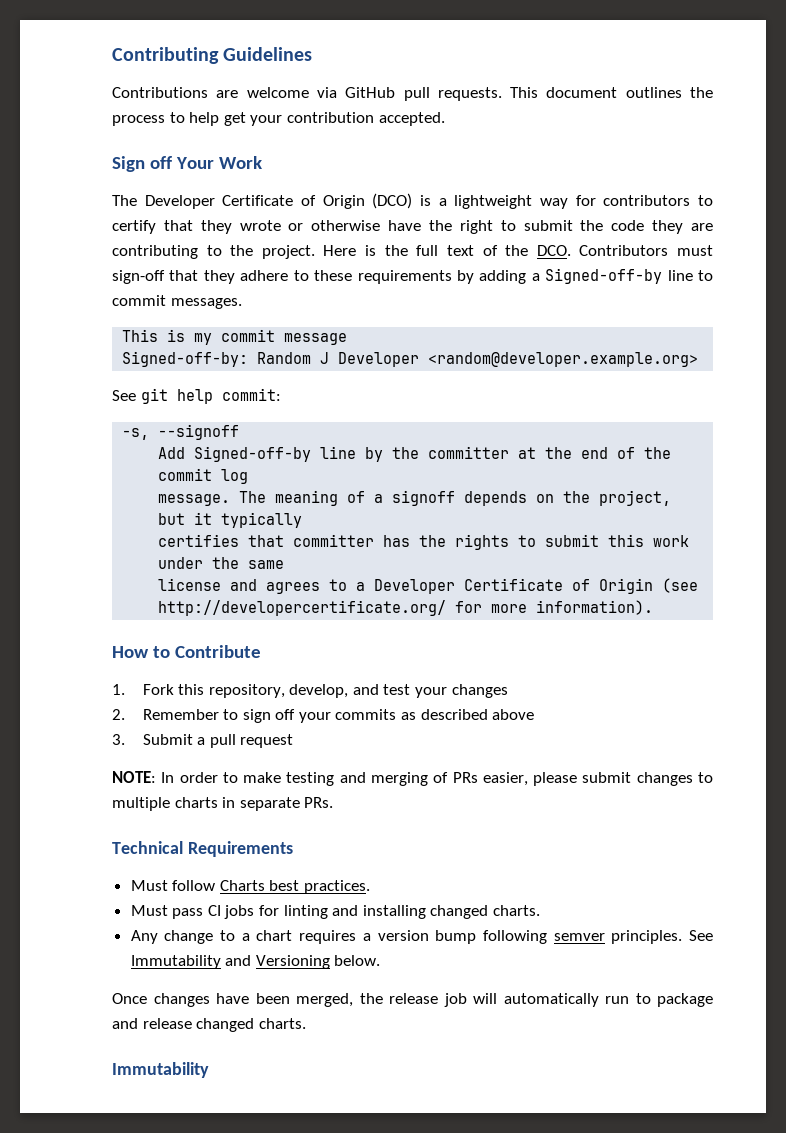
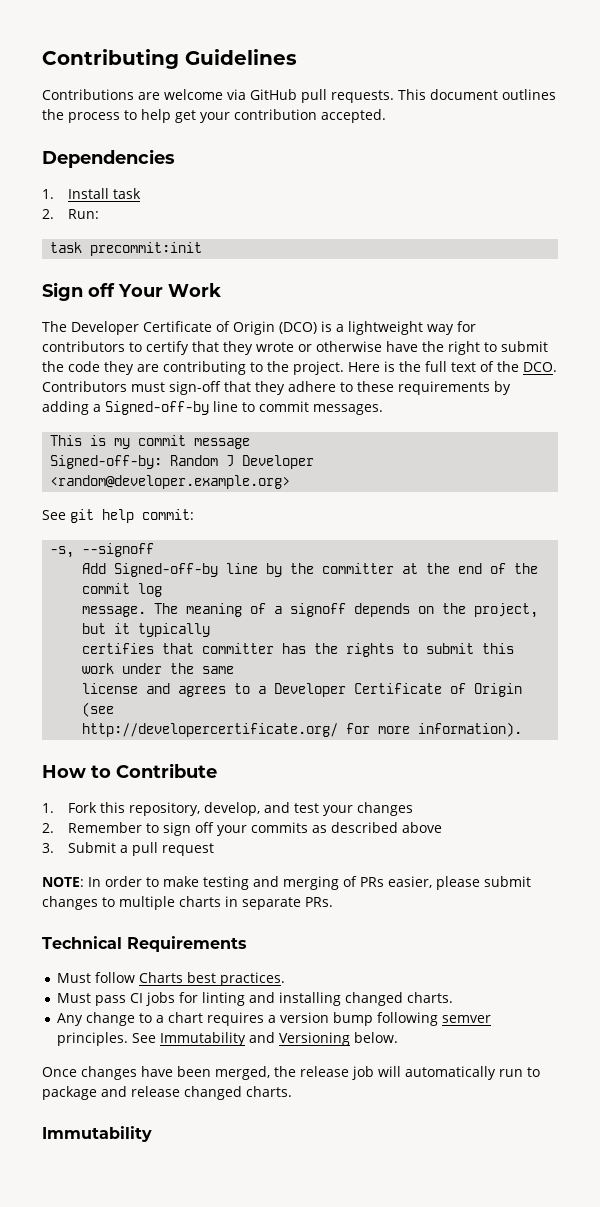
(445, 119) none -> [42,149,175,168] [42,188,142,199] [42,209,100,219] [50,242,203,256] // Dependencies // 1. Install task // 2. Run: // task precommit:init

